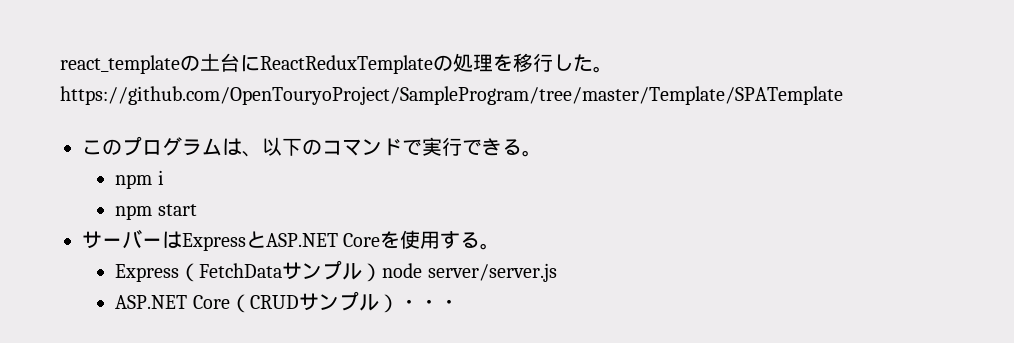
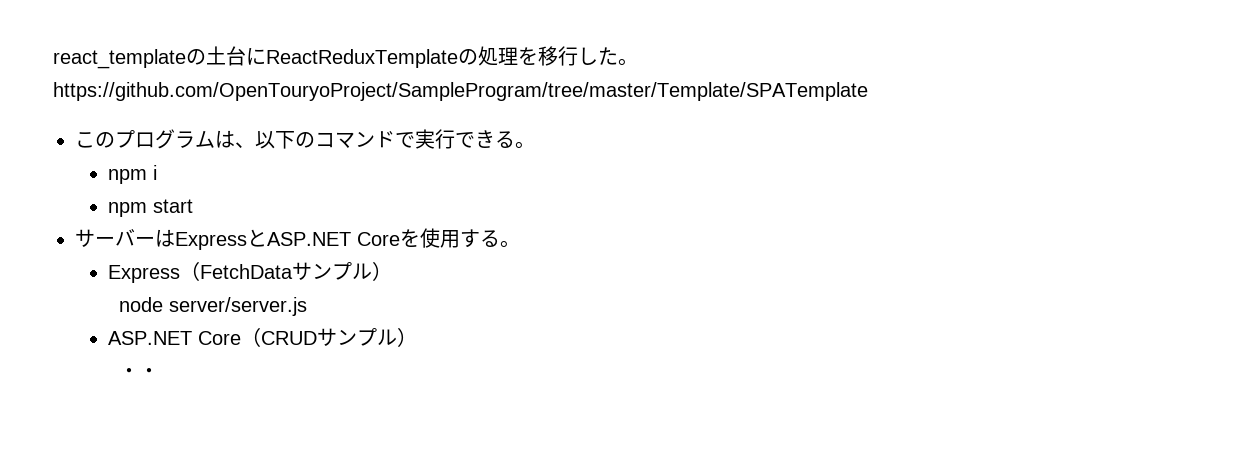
(383, 272) none -> (392, 271) //
[398,299,419,309] ・ -> (417, 337) //

